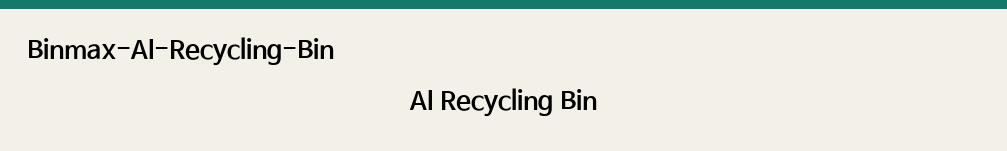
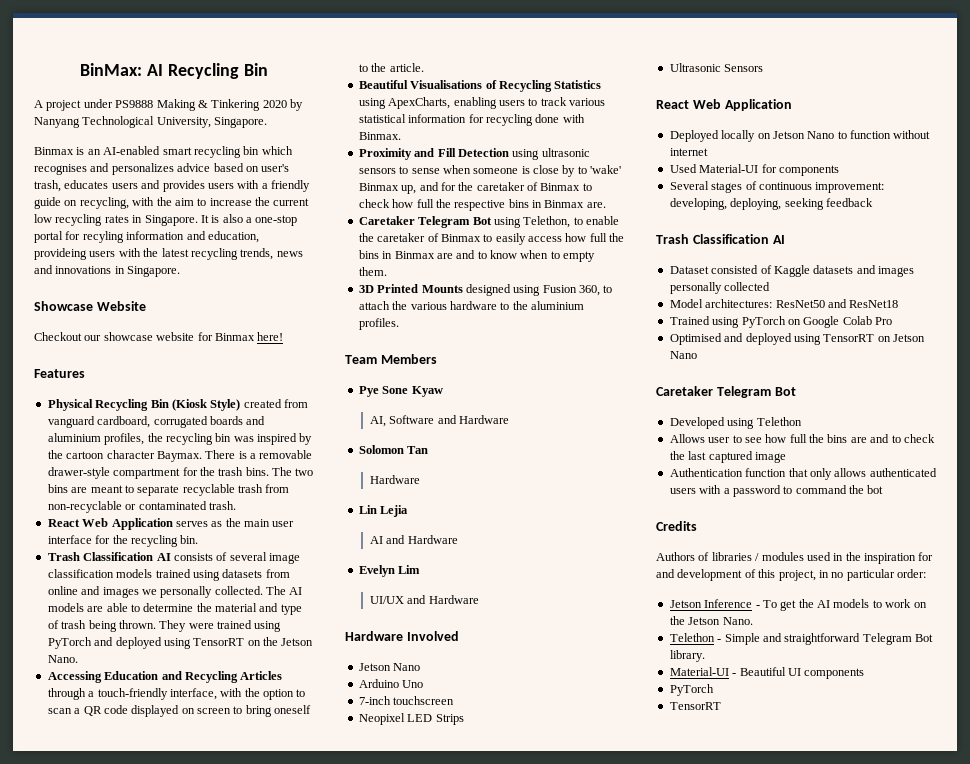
[27,37,334,66] Binmax-AI-Recycling-Bin // -> [80,63,143,76] BinMax:
(598, 99) none -> [34,99,303,111] [34,116,268,128] [34,146,293,158] [34,163,290,175] [34,180,310,192] [34,197,310,209] [34,214,298,226] [34,231,259,243] [34,248,303,260] [34,265,181,277] [34,301,146,311] [34,332,284,341] [34,369,85,378] [47,399,308,411] [47,416,266,428] [47,433,313,445] [47,450,313,462] [47,467,314,479] [47,484,290,496] [47,501,236,513] [47,518,295,530] [47,535,199,547] [47,552,300,564] [47,569,290,581] [47,586,303,598] [47,603,302,615] [47,620,282,632] [47,637,314,649] [47,655,78,663] [47,671,283,683] [47,688,306,700] [47,705,312,717] [358,63,424,72] [358,80,602,92] [358,97,605,109] [358,114,585,126] [358,132,401,140] [358,148,590,160] [358,165,622,177] [358,182,592,194] [358,199,606,211] [358,216,619,228] [358,233,625,245] [358,250,596,262] [358,267,387,276] [358,284,613,296] [358,301,584,310] [358,318,399,330] [345,354,437,364] [358,386,443,397] [369,415,510,427] [358,445,429,454] [369,475,420,484] [358,505,409,517] [369,535,458,544] [358,565,421,577] [369,595,479,604] [345,631,459,641] [358,663,421,671] [358,679,424,688] [358,696,455,705] [358,713,464,725] [669,63,764,72] [656,99,792,111] [669,130,931,142] [669,148,708,156] [669,164,839,176] [669,181,885,193] [669,198,873,210] [656,234,785,244] [669,265,914,277] [669,282,771,294] [669,299,899,308] [669,316,892,328] [669,333,925,345] [669,351,697,359] [656,386,796,398] [669,417,802,429] [669,434,935,443] [669,451,786,463] [669,468,937,480] [669,485,884,497] [656,521,697,531] [656,552,934,564] [656,569,926,581] [669,599,927,611] [669,616,753,625] [669,633,933,645] [669,650,705,662] [669,667,865,679] [669,684,714,696] [669,702,721,710] // A project under PS9888 Making & Tinkering 2020 by Nanyang Technological University, Singapore. // Binmax is an AI-enabled smart recycling bin which recognises and personalizes advice based on user's trash, educates users and provides users with a friendly guide on recycling, with the aim to increase the current low recycling rates in Singapore. It is also a one-stop portal for recyling information and education, provideing users with the latest recycling trends, news and innovations in Singapore. // Showcase Website // Checkout our showcase website for Binmax here! // Features // Physical Recycling Bin (Kiosk Style) created from vanguard cardboard, corrugated boards and aluminium profiles, the recycling bin was inspired by the cartoon character Baymax. There is a removable drawer-style compartment for the trash bins. The two bins are meant to separate recyclable trash from non-recyclable or contaminated trash. // React Web Application serves as the main user interface for the recycling bin. // Trash Classification AI consists of several image classification models trained using datasets from online and images we personally collected. The AI models are able to determine the material and type of trash being thrown. They were trained using PyTorch and deployed using TensorRT on the Jetson Nano. // Accessing Education and Recycling Articles through a touch-friendly interface, with the option to scan a QR code displayed on screen to bring oneself to the article. // Beautiful Visualisations of Recycling Statistics using ApexCharts, enabling users to track various statistical information for recycling done with Binmax. // Proximity and Fill Detection using ultrasonic sensors to sense when someone is close by to 'wake' Binmax up, and for the caretaker of Binmax to check how full the respective bins in Binmax are. // Caretaker Telegram Bot using Telethon, to enable the caretaker of Binmax to easily access how full the bins in Binmax are and to know when to empty them. // 3D Printed Mounts designed using Fusion 360, to attach the various hardware to the aluminium profiles. // Team Members // Pye Sone Kyaw // AI, Software and Hardware // Solomon Tan // Hardware // Lin Lejia // AI and Hardware // Evelyn Lim // UI/UX and Hardware // Hardware Involved // Jetson Nano // Arduino Uno // 7-inch touchscreen // Neopixel LED Strips // Ultrasonic Sensors // React Web Application // Deployed locally on Jetson Nano to function without internet // Used Material-UI for components // Several stages of continuous improvement: developing, deploying, seeking feedback // Trash Classification AI // Dataset consisted of Kaggle datasets and images personally collected // Model architectures: ResNet50 and ResNet18 // Trained using PyTorch on Google Colab Pro // Optimised and deployed using TensorRT on Jetson Nano // Caretaker Telegram Bot // Developed using Telethon // Allows user to see how full the bins are and to check the last captured image // Authentication function that only allows authenticated users with a password to command the bot // Credits // Authors of libraries / modules used in the inspiration for and development of this project, in no particular order: // Jetson Inference - To get the AI models to work on the Jetson Nano. // Telethon - Simple and straightforward Telegram Bot library. // Material-UI - Beautiful UI components // PyTorch // TensorRT

